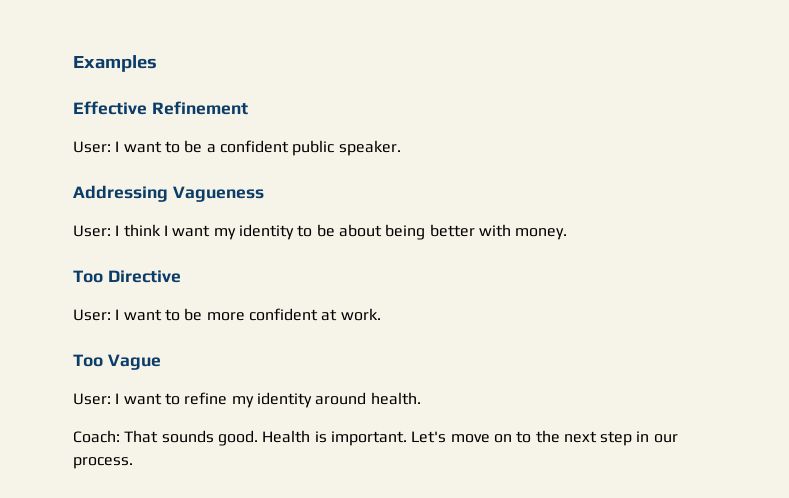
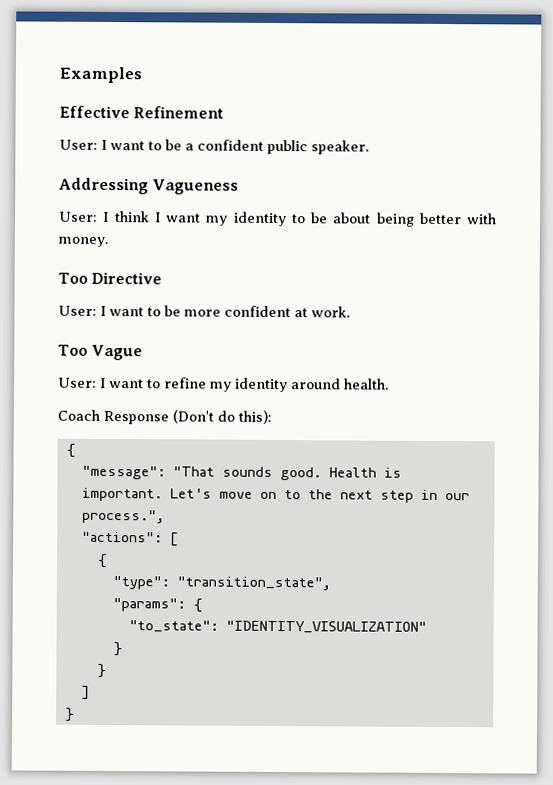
[73,430,159,443] Coach: That -> [57,409,272,425] [65,443,76,458] [81,465,215,480] Coach Response (Don't do this): // { // "message": "That
[73,457,133,469] process. -> [81,509,165,524] [81,531,179,547] [96,553,108,568] [112,576,331,591] [112,598,203,613] [128,620,427,634] [112,642,123,657] [96,663,107,678] [80,685,90,700] [64,707,75,722] process.", // "actions": [ // { // "type": "transition_state", // "params": { // "to_state": "IDENTITY_VISUALIZATION" // } // } // ] // }

